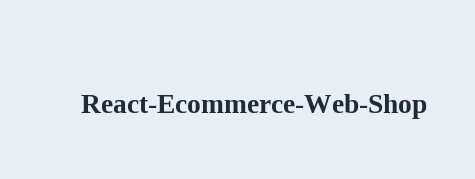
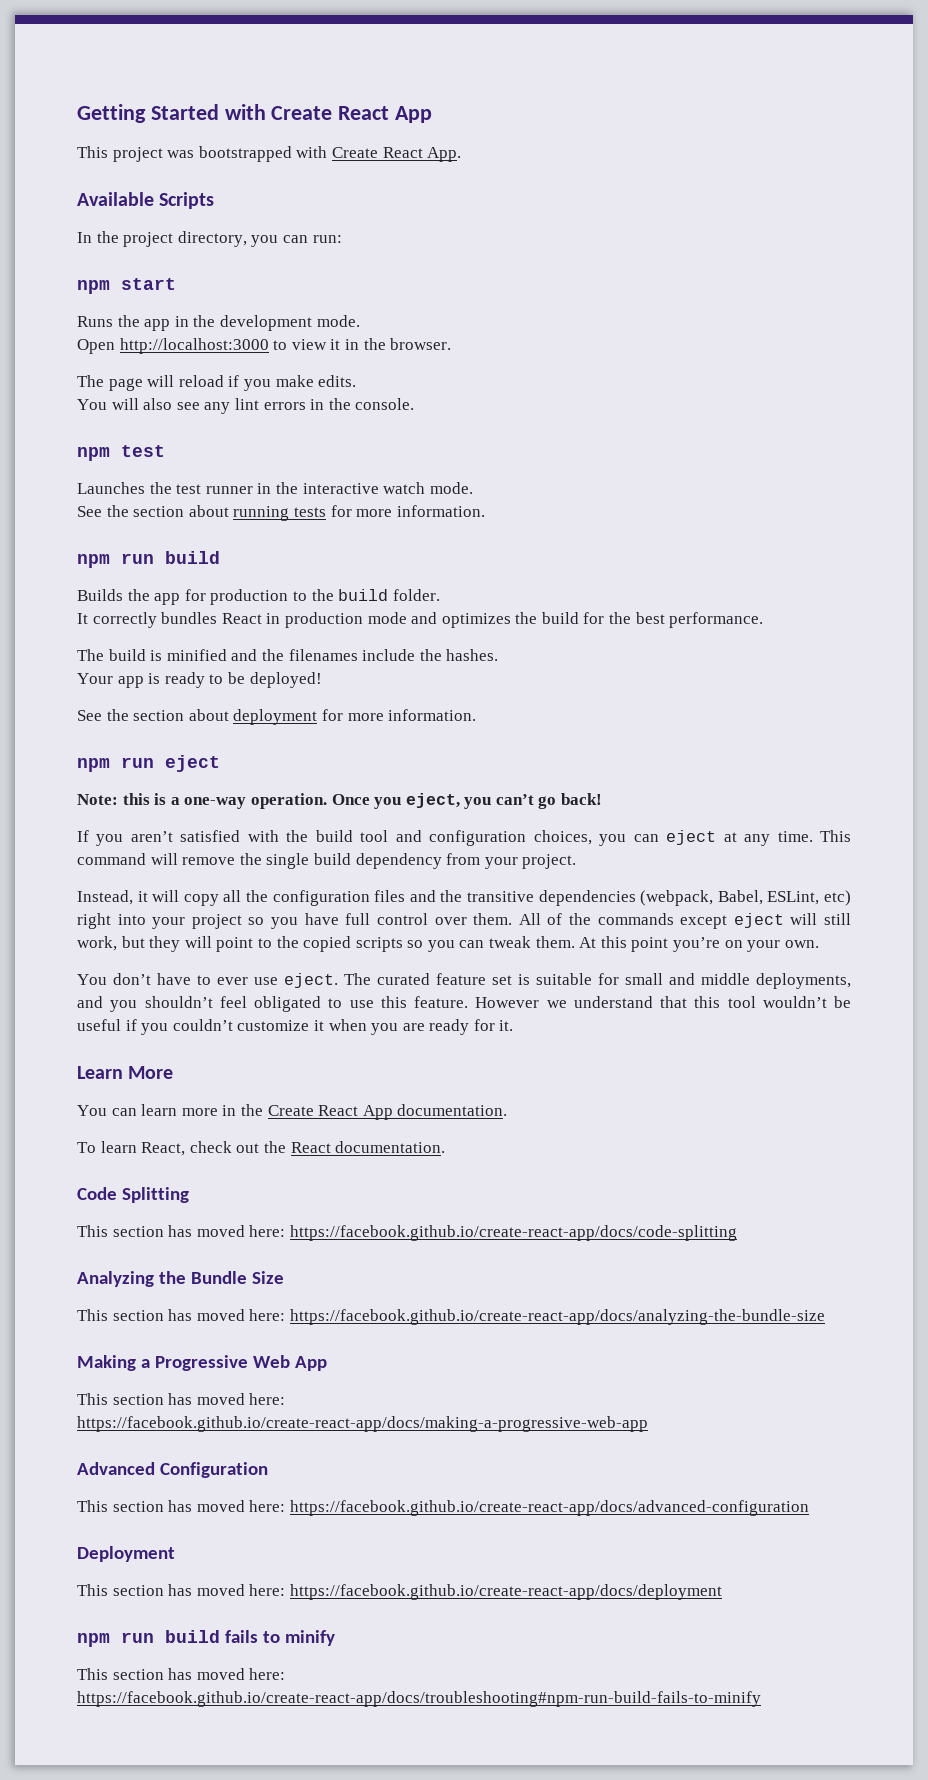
[81,94,427,119] React-Ecommerce-Web-Shop -> [77,104,433,123] [77,146,462,162] [77,192,215,209] [77,231,342,247] [77,278,176,294] [77,315,360,331] [77,338,452,354] [77,375,357,391] [77,398,415,414] [77,445,165,461] [77,482,473,494] [77,505,485,521] [77,551,220,568] [77,589,440,605] [77,612,764,628] [77,649,499,661] [77,672,322,688] [77,709,477,725] [77,755,220,772] [77,793,603,809] [77,830,851,846] [77,853,577,869] [77,890,852,906] [77,913,851,929] [77,936,819,952] [77,973,851,989] [77,996,851,1012] [77,1019,514,1035] [77,1066,174,1079] [77,1104,508,1120] [77,1141,446,1156] [77,1187,189,1203] [77,1225,737,1241] [77,1271,284,1287] [77,1309,825,1325] [77,1355,327,1371] [77,1393,286,1405] [77,1416,648,1432] [77,1462,268,1478] [77,1500,809,1516] [77,1546,175,1562] [77,1584,722,1600] [77,1630,335,1647] [77,1668,286,1680] [77,1691,761,1707] Getting Started with Create React App // This project was bootstrapped with Create React App. // Available Scripts // In the project directory, you can run: // npm start // Runs the app in the development mode. // Open http://localhost:3000 to view it in the browser. // The page will reload if you make edits. // You will also see any lint errors in the console. // npm test // Launches the test runner in the interactive watch mode. // See the section about running tests for more information. // npm run build // Builds the app for production to the build folder. // It correctly bundles React in production mode and optimizes the build for the best performance. // The build is minified and the filenames include the hashes. // Your app is ready to be deployed! // See the section about deployment for more information. // npm run eject // Note: this is a one-way operation. Once you eject, you can’t go back! // If you aren’t satisfied with the build tool and configuration choices, you can eject at any time. This command will remove the single build dependency from your project. // Instead, it will copy all the configuration files and the transitive dependencies (webpack, Babel, ESLint, etc) right into your project so you have full control over them. All of the commands except eject will still work, but they will point to the copied scripts so you can tweak them. At this point you’re on your own. // You don’t have to ever use eject. The curated feature set is suitable for small and middle deployments, and you shouldn’t feel obligated to use this feature. However we understand that this tool wouldn’t be useful if you couldn’t customize it when you are ready for it. // Learn More // You can learn more in the Create React App documentation. // To learn React, check out the React documentation. // Code Splitting // This section has moved here: https://facebook.github.io/create-react-app/docs/code-splitting // Analyzing the Bundle Size // This section has moved here: https://facebook.github.io/create-react-app/docs/analyzing-the-bundle-size // Making a Progressive Web App // This section has moved here: https://facebook.github.io/create-react-app/docs/making-a-progressive-web-app // Advanced Configuration // This section has moved here: https://facebook.github.io/create-react-app/docs/advanced-configuration // Deployment // This section has moved here: https://facebook.github.io/create-react-app/docs/deployment // npm run build fails to minify // This section has moved here: https://facebook.github.io/create-react-app/docs/troubleshooting#npm-run-build-fails-to-minify

